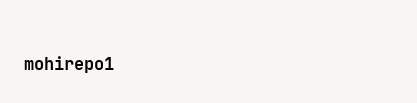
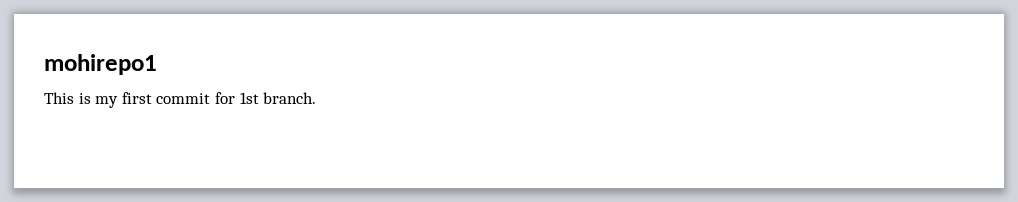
(114, 64) none -> [44,92,317,108] // This is my first commit for 1st branch.

